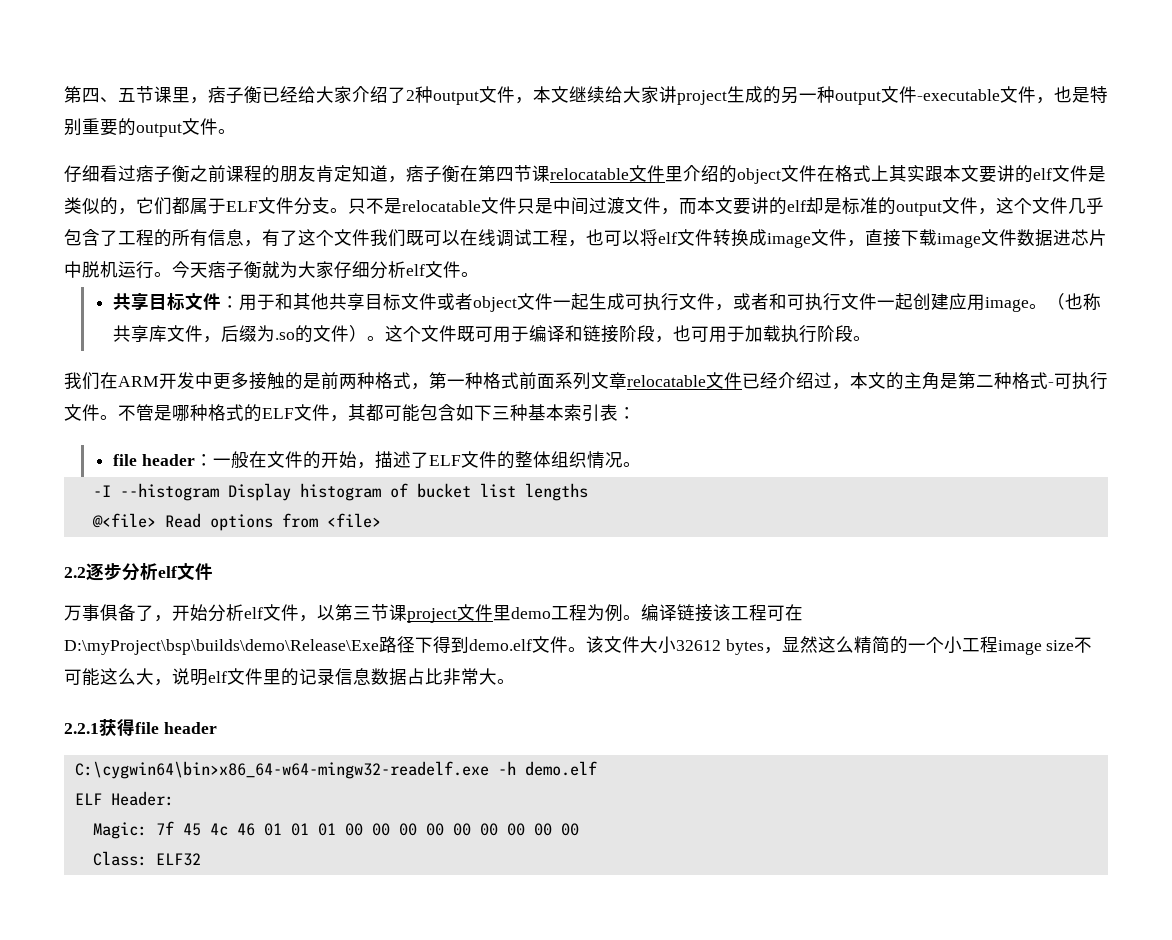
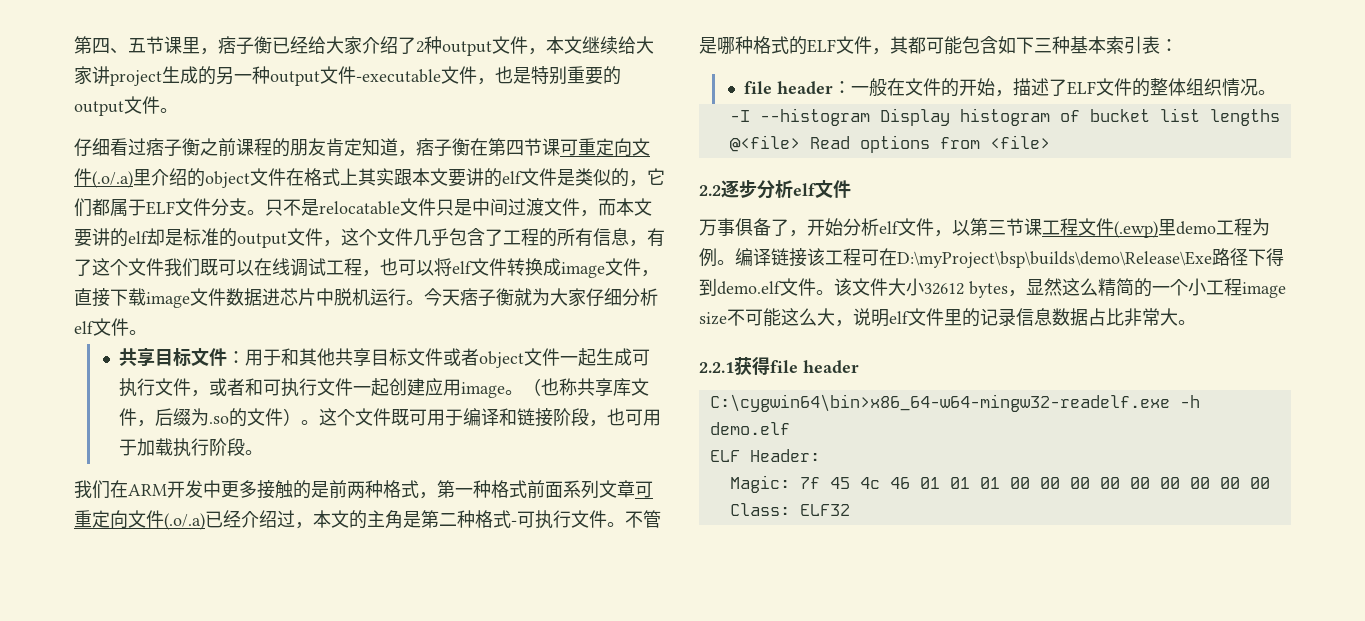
[550,165,665,182] relocatable文件 -> [560,138,650,156] [74,168,133,188] 可重定向文件(.o/.a)
[627,372,742,389] relocatable文件 -> [635,481,653,498] [74,510,205,530] 可重定向文件(.o/.a)
[407,604,493,623] project文件 -> [1042,218,1158,238] 工程文件(.ewp)

